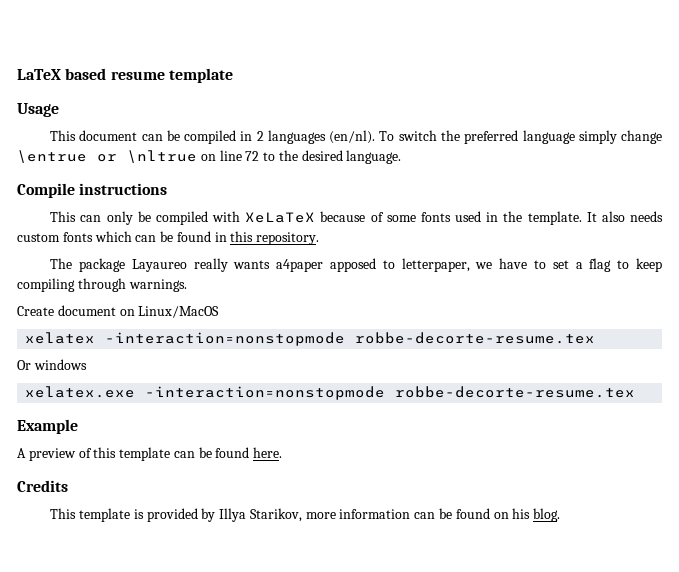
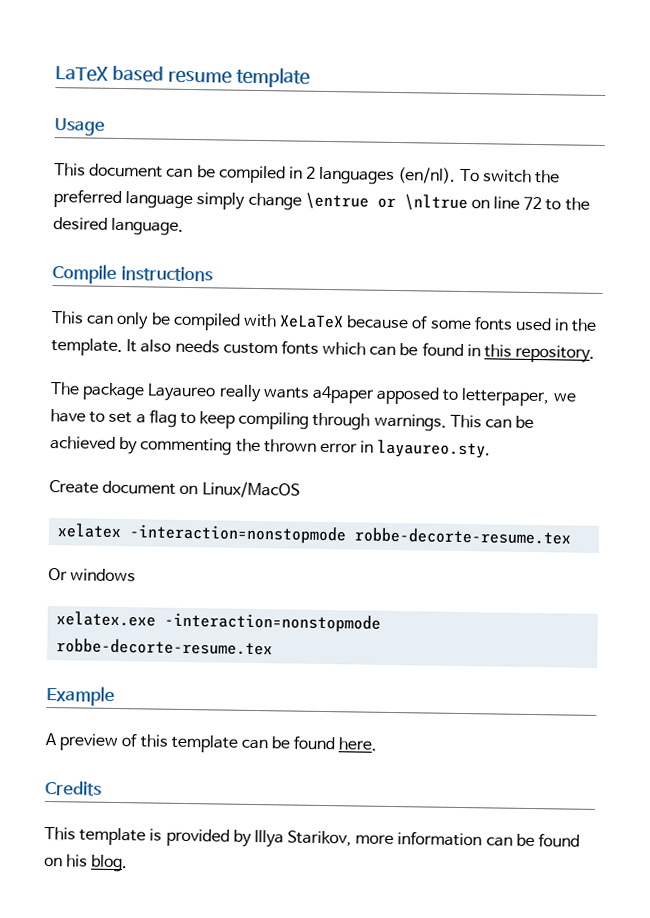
(187, 285) none -> [449,414,535,429] [50,436,492,459] This can be achieved by commenting the thrown error in layaureo.sty.

